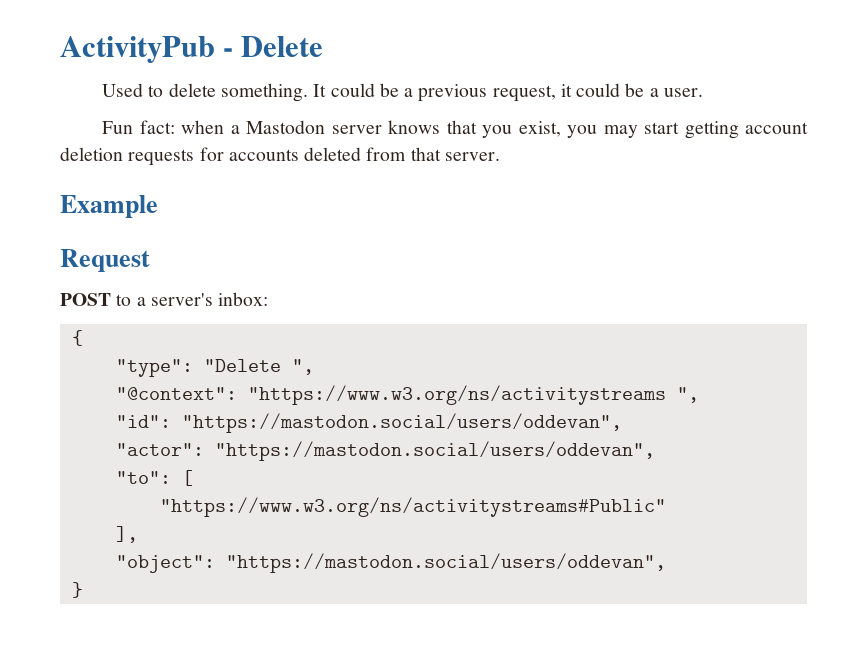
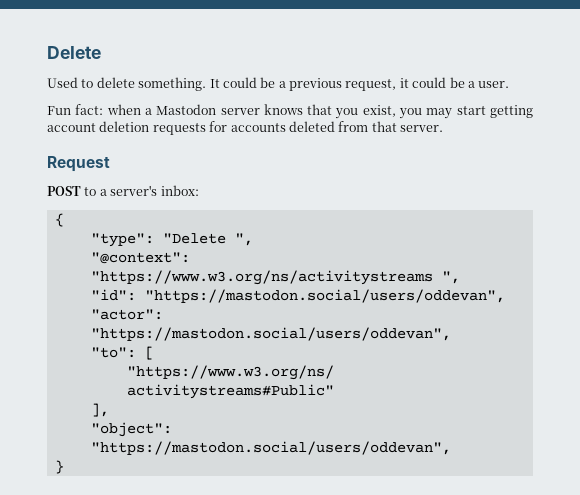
[60,36,234,63] ActivityPub - -> (47, 52) none
[60,195,158,218] // Example -> (443, 128) none

